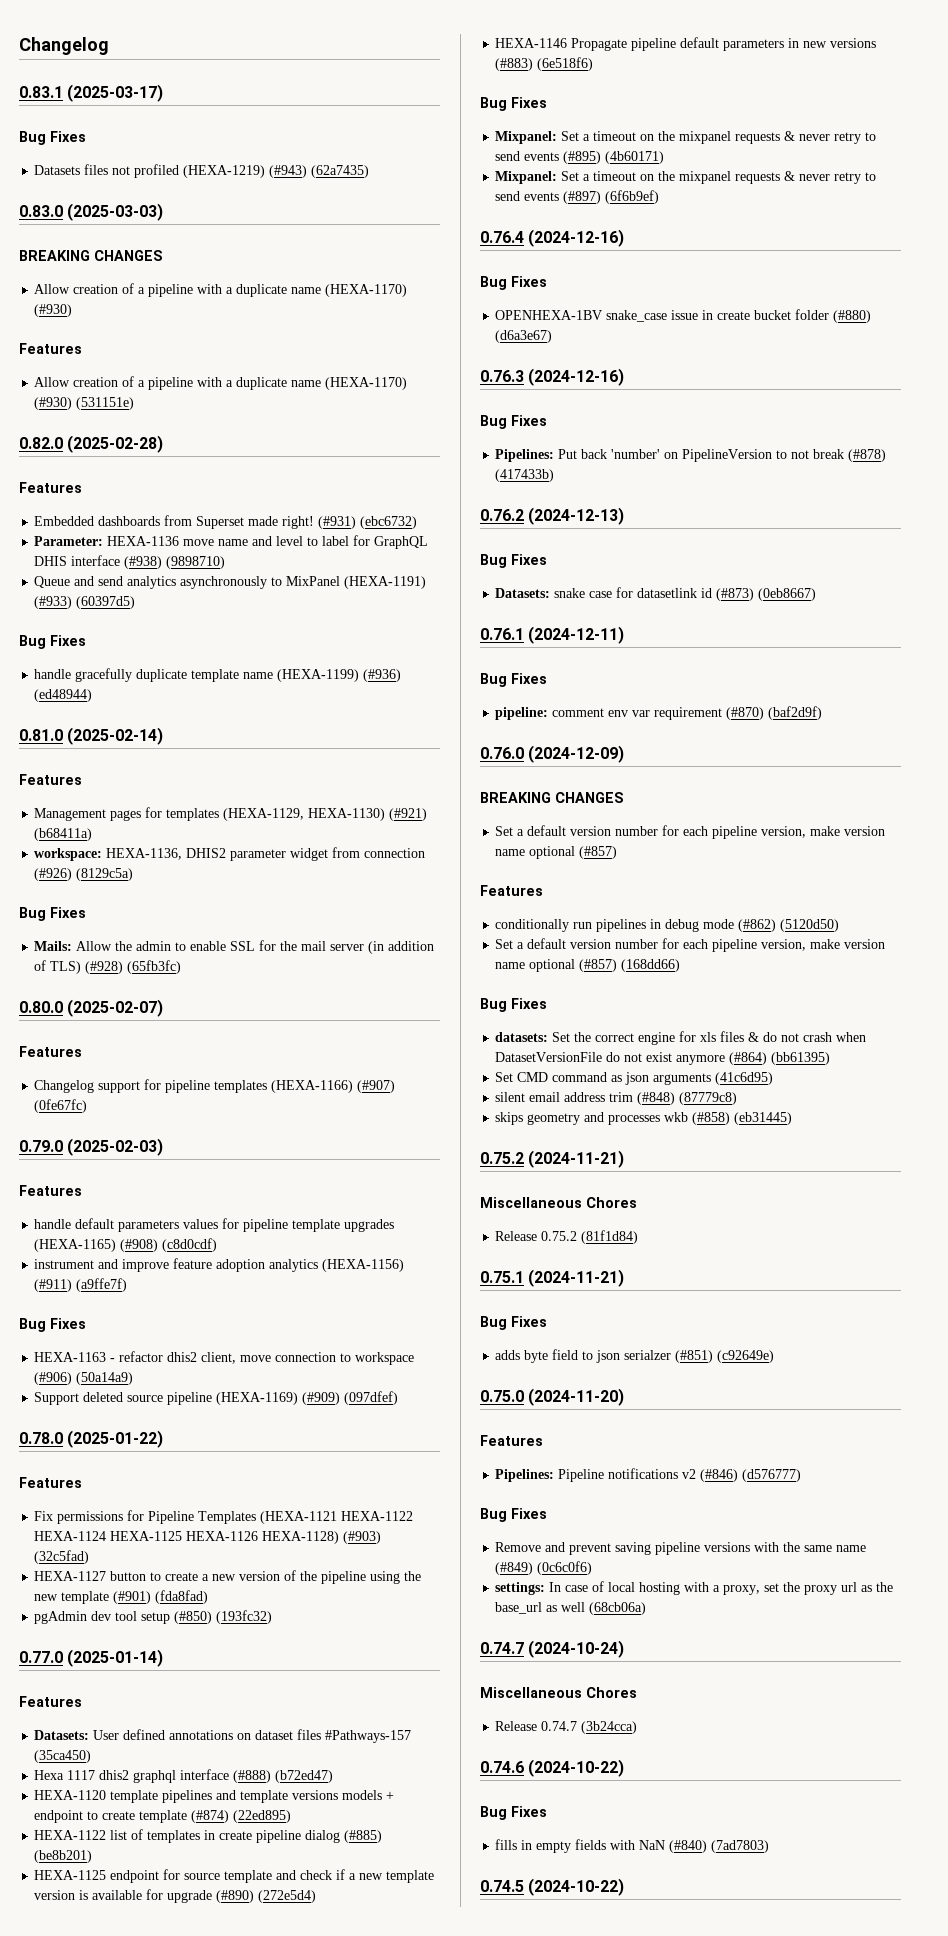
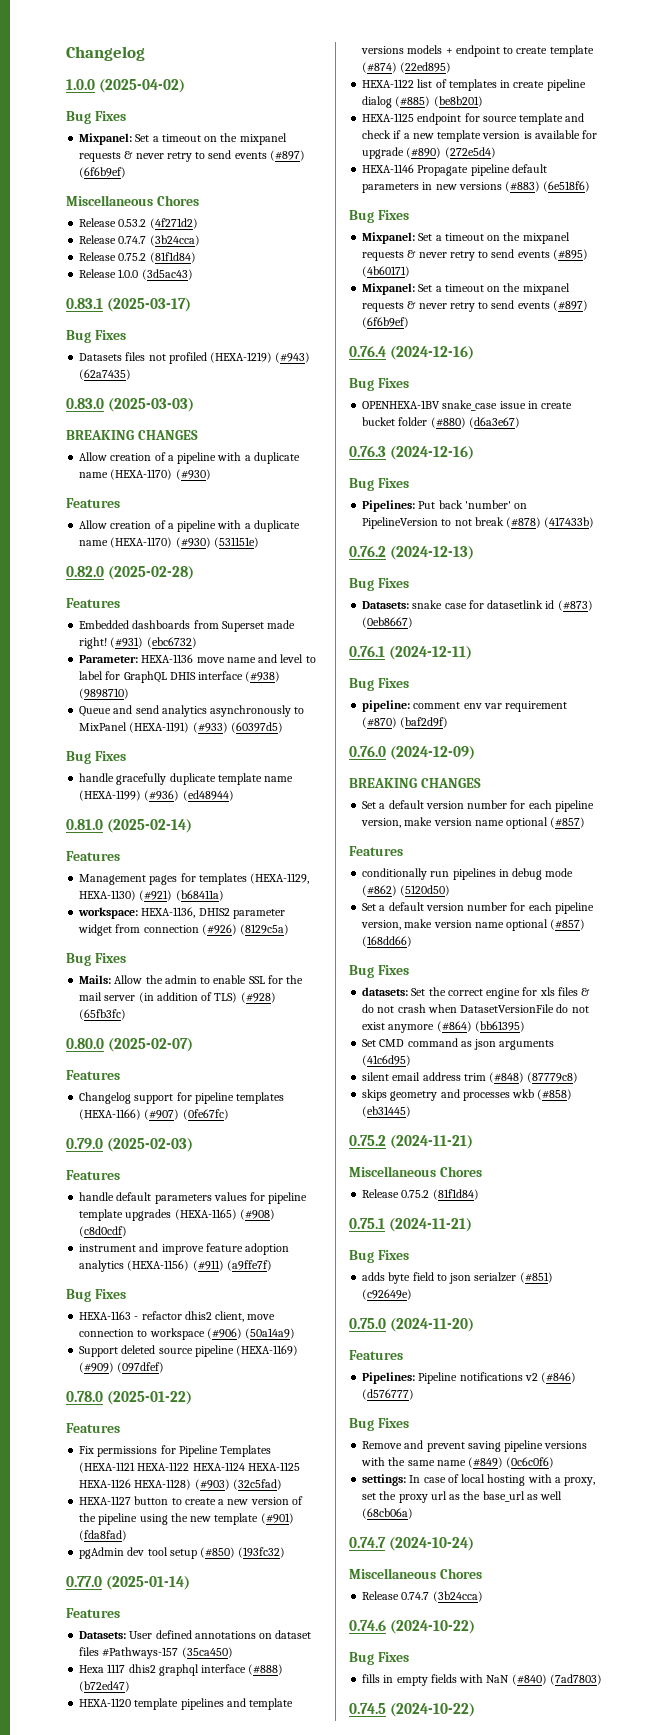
[19,37,109,55] Changelog -> [66,46,145,61] [66,79,186,93] [66,111,126,124] [79,133,287,145] [79,150,305,162] [79,167,127,178] [66,195,199,206] [79,218,198,229] [79,235,200,246] [79,252,196,263] [79,269,193,280] Changelog // 1.0.0 (2025-04-02) // Bug Fixes // Mixpanel: Set a timeout on the mixpanel requests & never retry to send events (#897) (6f6b9ef) // Miscellaneous Chores // Release 0.53.2 (4f271d2) // Release 0.74.7 (3b24cca) // Release 0.75.2 (81f1d84) // Release 1.0.0 (3d5ac43)

